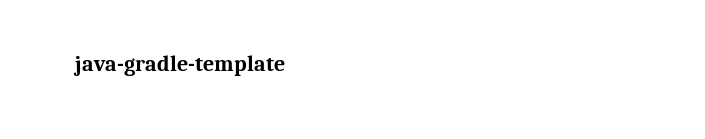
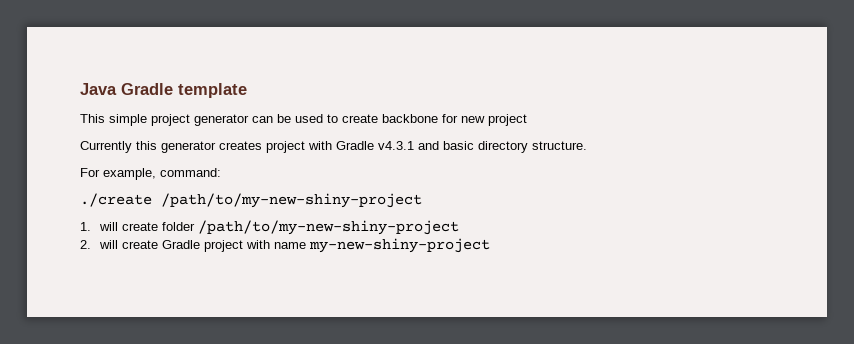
[73,55,285,76] java-gradle-template -> [80,83,247,98] [80,114,527,126] [80,141,587,153] [80,168,221,180] [80,193,422,208] [80,220,460,235] [80,238,491,253] Java Gradle template // This simple project generator can be used to create backbone for new project // Currently this generator creates project with Gradle v4.3.1 and basic directory structure. // For example, command: // ./create /path/to/my-new-shiny-project // 1. will create folder /path/to/my-new-shiny-project // 2. will create Gradle project with name my-new-shiny-project

